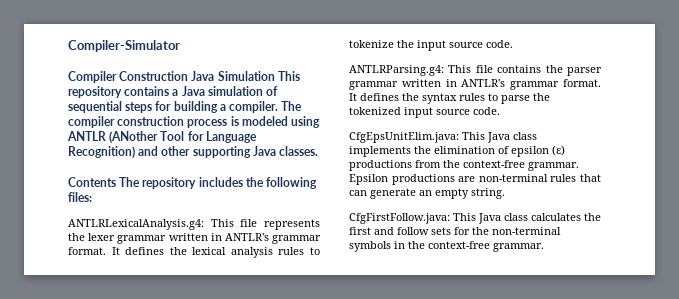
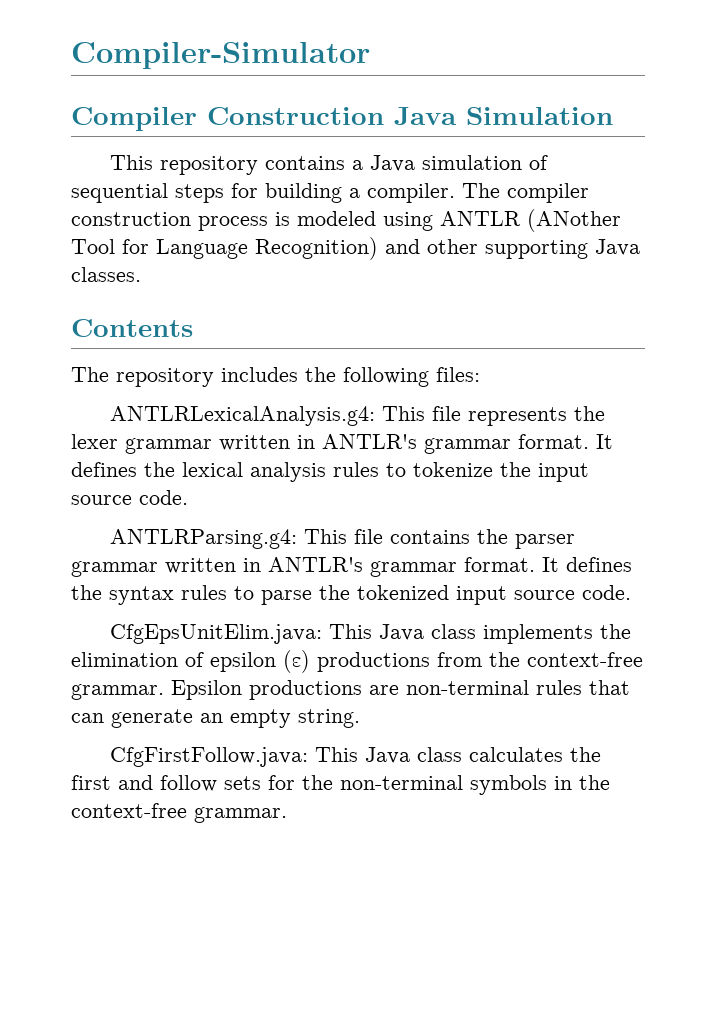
(275, 76) none -> (613, 116) //
(116, 182) none -> (193, 328) //

